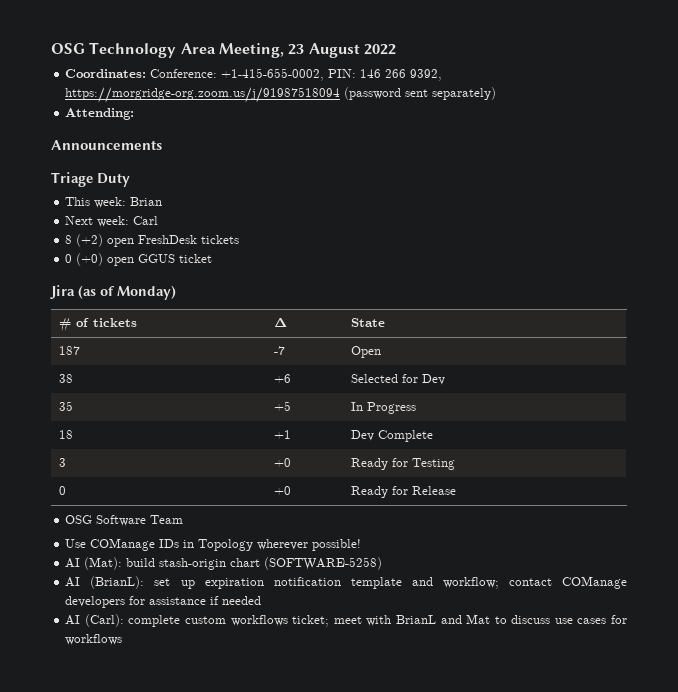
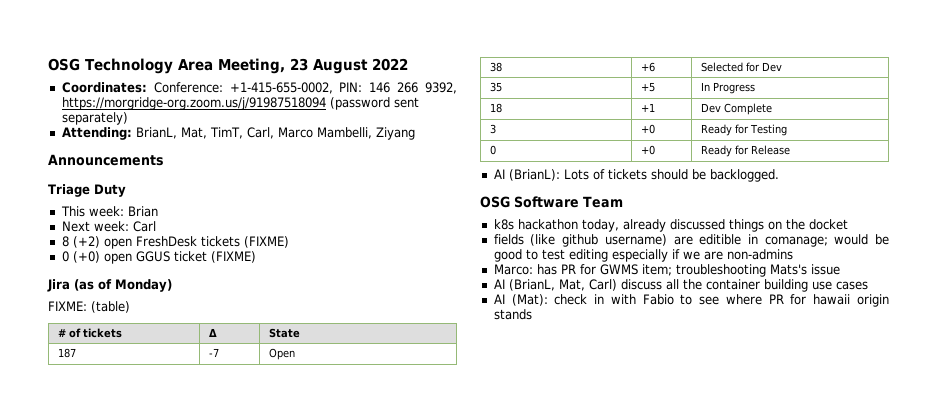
(135, 114) none -> [135,127,415,140] BrianL, Mat, TimT, Carl, Marco Mambelli, Ziyang
(240, 239) none -> [243,236,289,248] (FIXME)
(213, 258) none -> [210,251,256,263] (FIXME)
(176, 292) none -> [48,301,130,313] // FIXME: (table)
[65,515,184,526] [65,538,362,551] [65,557,383,570] [65,576,627,589] [65,596,262,608] [65,614,627,627] [65,634,123,645] OSG Software Team // Use COManage IDs in Topology wherever possible! // AI (Mat): build stash-origin chart (SOFTWARE-5258) // AI (BrianL): set up expiration notification template and workflow; contact COManage developers for assistance if needed // AI (Carl): complete custom workflows ticket; meet with BrianL and Mat to discuss use cases for workflows -> [493,169,779,182] [480,196,623,208] [493,219,848,232] [493,234,889,247] [493,249,793,262] [493,264,840,277] [493,279,868,292] [493,294,889,307] [493,309,532,320] AI (BrianL): Lots of tickets should be backlogged. // OSG Software Team // k8s hackathon today, already discussed things on the docket // fields (like github username) are editible in comanage; would be good to test editing especially if we are non-admins // Marco: has PR for GWMS item; troubleshooting Mats's issue // AI (BrianL, Mat, Carl) discuss all the container building use cases // AI (Mat): check in with Fabio to see where PR for hawaii origin stands

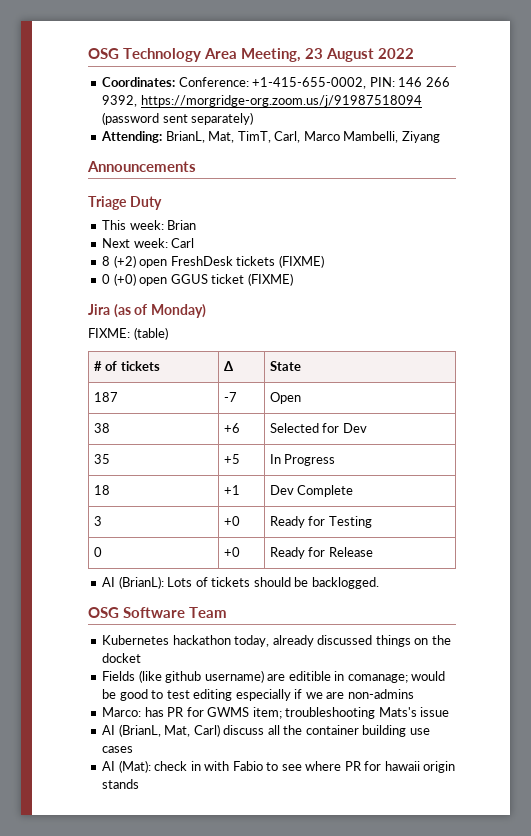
[493,219,514,230] k8s -> [102,635,170,645] Kubernetes
[493,234,524,245] fields -> [102,671,136,681] Fields

